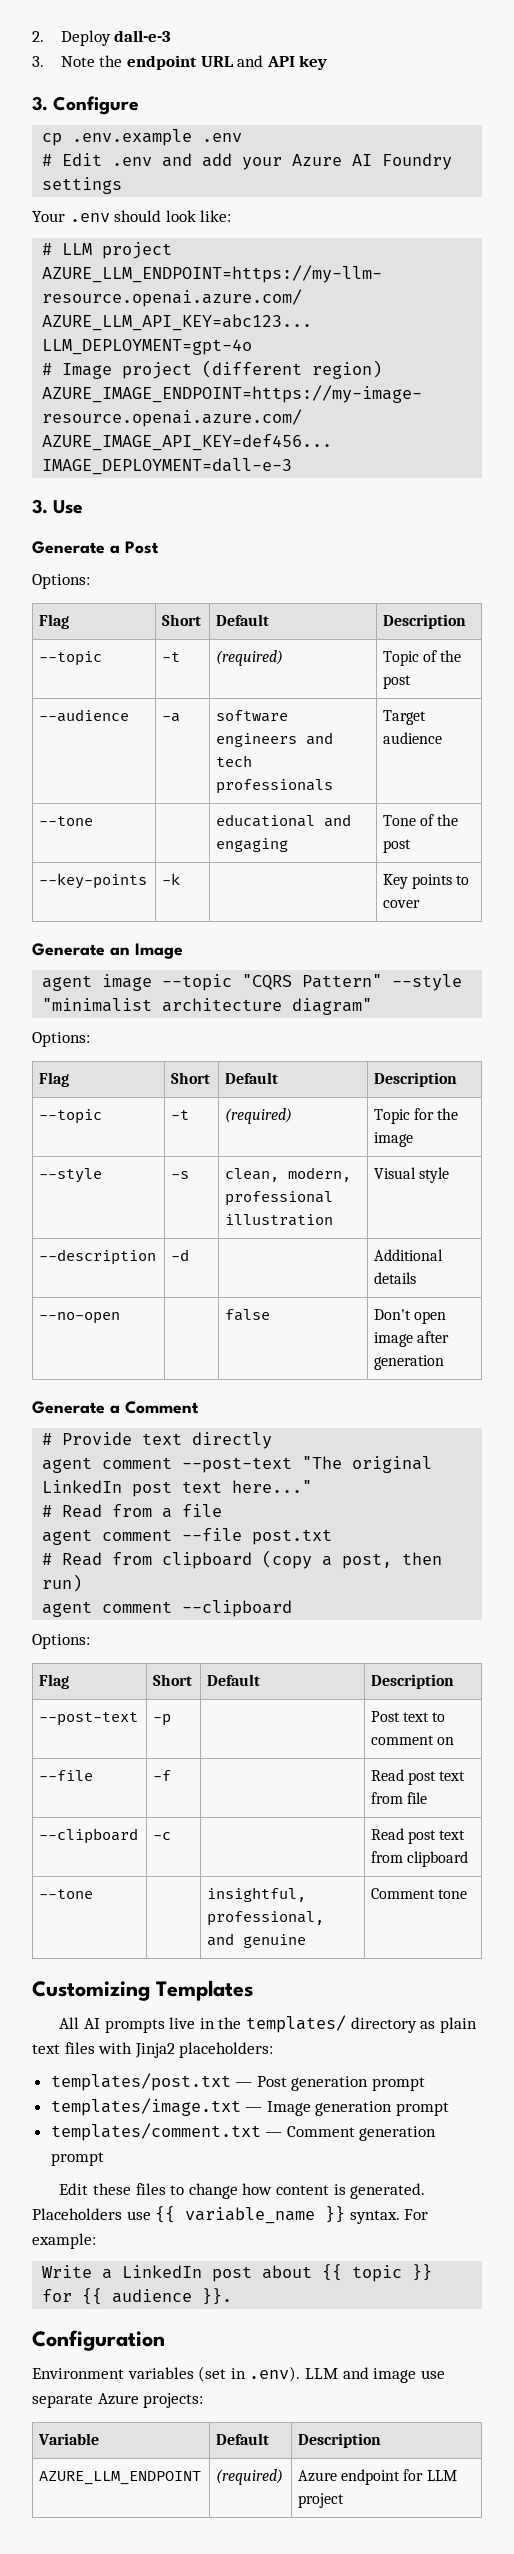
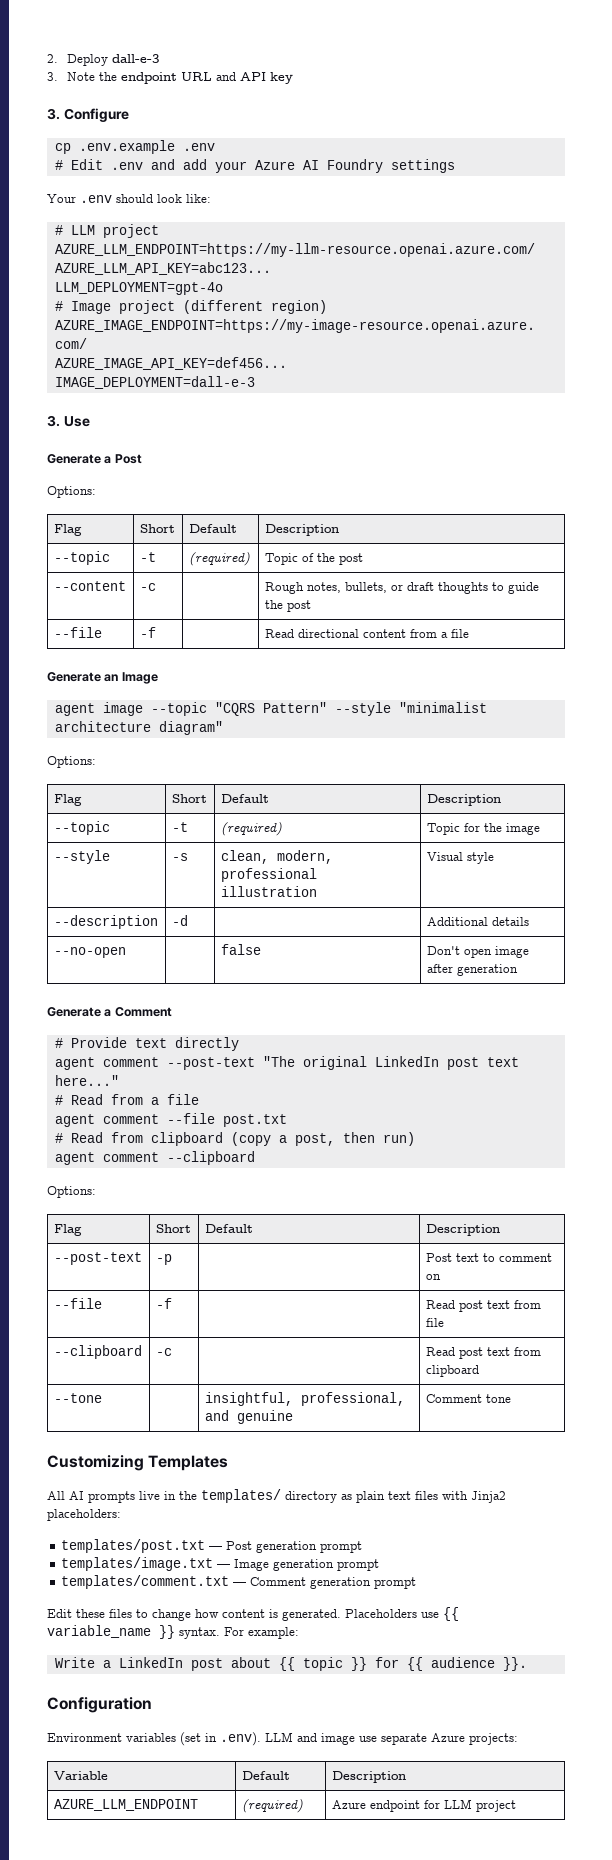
[39,709,130,722] [162,713,181,722] [216,710,289,722] [216,732,334,747] [216,755,253,767] [216,779,334,794] [383,710,427,725] [383,732,443,744] [39,816,94,826] [216,814,352,827] [216,838,289,852] [383,814,459,826] [383,839,412,853] [39,873,148,889] [162,873,181,885] [383,874,470,889] [383,900,421,908] --audience | -a | software engineers and tech professionals | Target audience // --tone | | educational and engaging | Tone of the post // --key-points | -k | | Key points to cover -> [53,581,126,591] [139,583,156,591] [264,582,539,594] [264,600,311,612] [53,627,102,638] [139,627,156,638] [264,629,469,638] --content | -c | | Rough notes, bullets, or draft thoughts to guide the post // --file | -f | | Read directional content from a file

